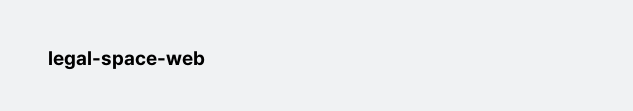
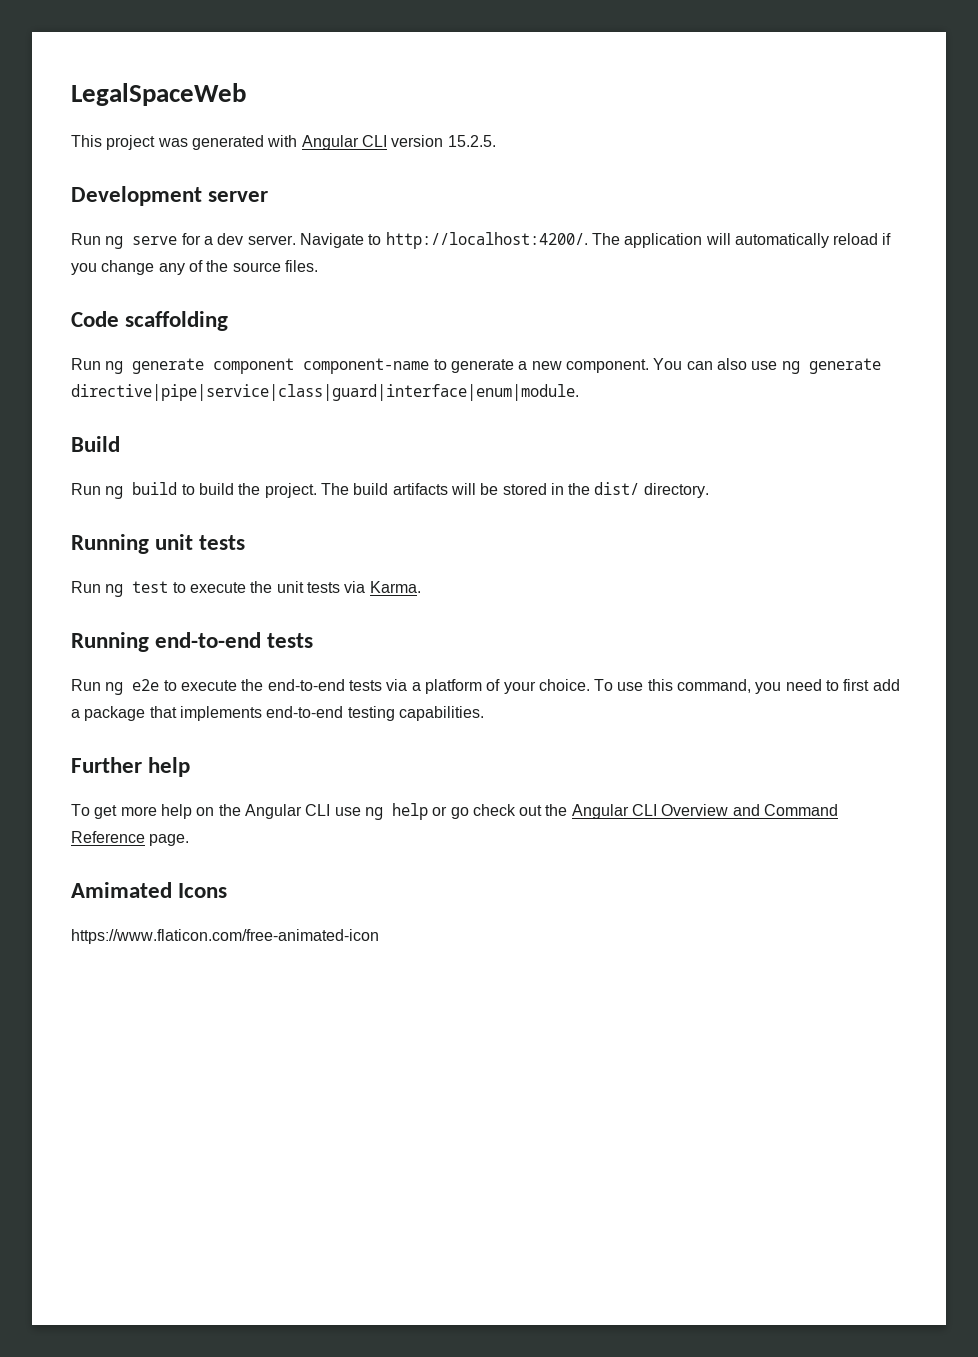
[48,51,205,70] legal-space-web -> [71,83,246,106] [71,135,496,150] [71,186,269,206] [71,232,892,249] [71,260,318,275] [71,311,229,331] [71,358,881,374] [71,384,579,401] [71,436,120,452] [71,482,709,499] [71,534,246,554] [71,581,421,597] [71,632,314,652] [71,679,900,695] [71,706,484,721] [71,757,191,777] [71,803,839,820] [71,831,190,846] [71,882,228,898] [71,929,379,944] LegalSpaceWeb // This project was generated with Angular CLI version 15.2.5. // Development server // Run ng serve for a dev server. Navigate to http://localhost:4200/. The application will automatically reload if you change any of the source files. // Code scaffolding // Run ng generate component component-name to generate a new component. You can also use ng generate directive|pipe|service|class|guard|interface|enum|module. // Build // Run ng build to build the project. The build artifacts will be stored in the dist/ directory. // Running unit tests // Run ng test to execute the unit tests via Karma. // Running end-to-end tests // Run ng e2e to execute the end-to-end tests via a platform of your choice. To use this command, you need to first add a package that implements end-to-end testing capabilities. // Further help // To get more help on the Angular CLI use ng help or go check out the Angular CLI Overview and Command Reference page. // Amimated Icons // https://www.flaticon.com/free-animated-icon

